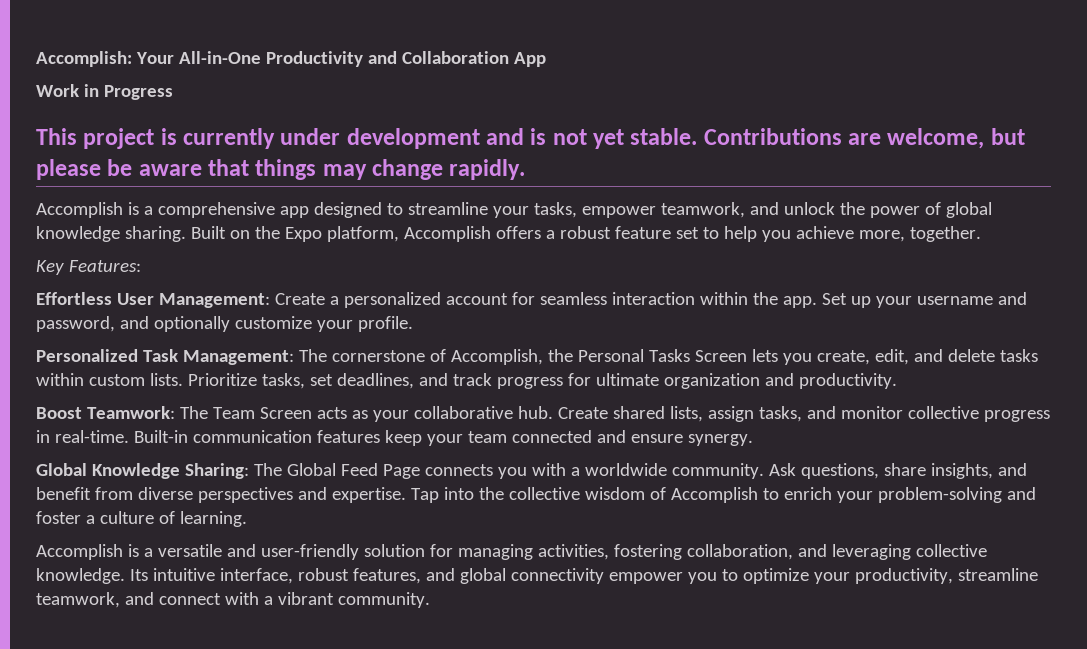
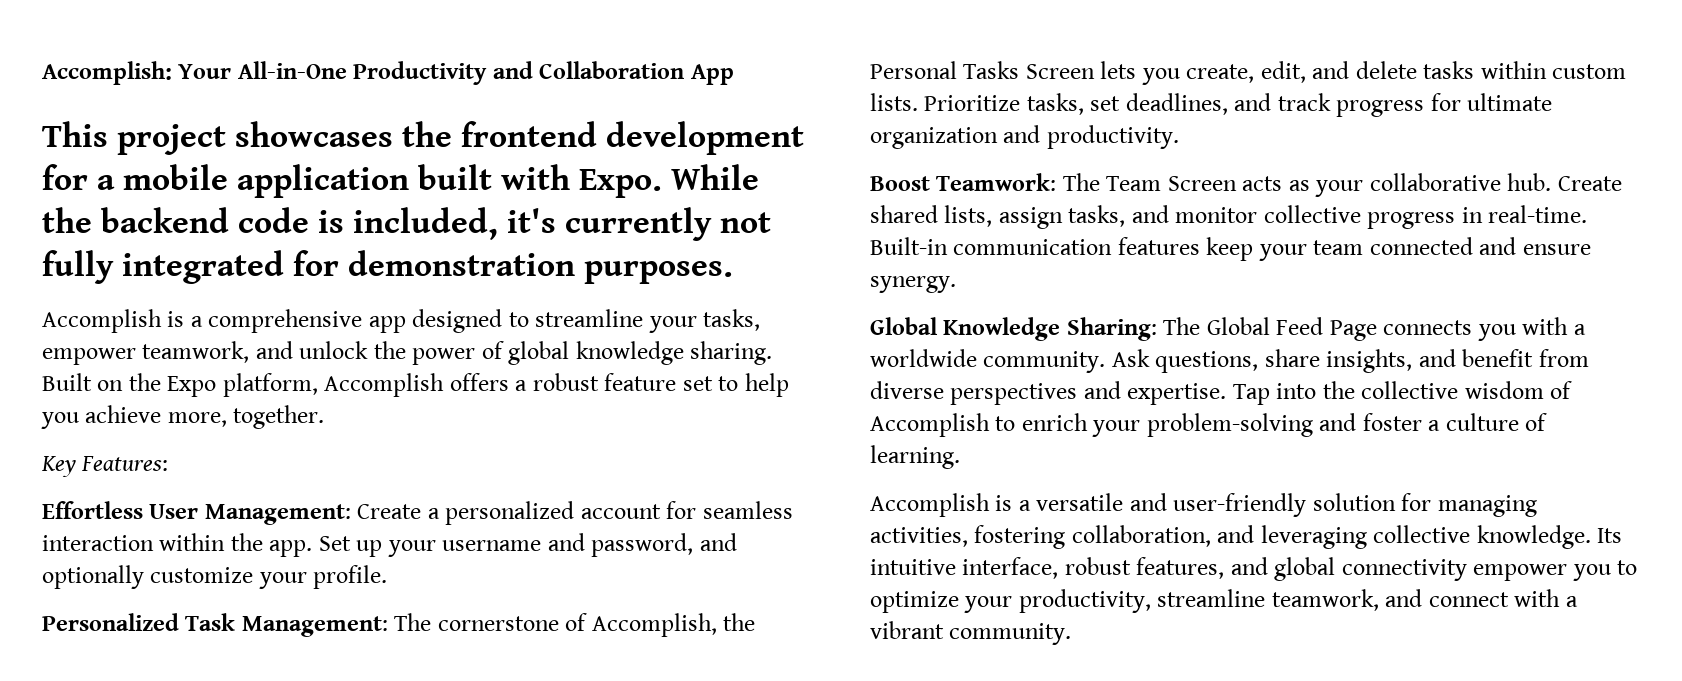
[36,84,173,100] // Work in Progress -> (734, 74) none
[160,128,1025,149] [36,159,526,180] is currently under development and is not yet stable. Contributions are welcome, but please be aware that things may change rapidly. -> [235,121,805,155] [42,164,760,198] [42,207,772,241] [42,250,734,284] showcases the frontend development for a mobile application built with Expo. While the backend code is included, it's currently not fully integrated for demonstration purposes.

